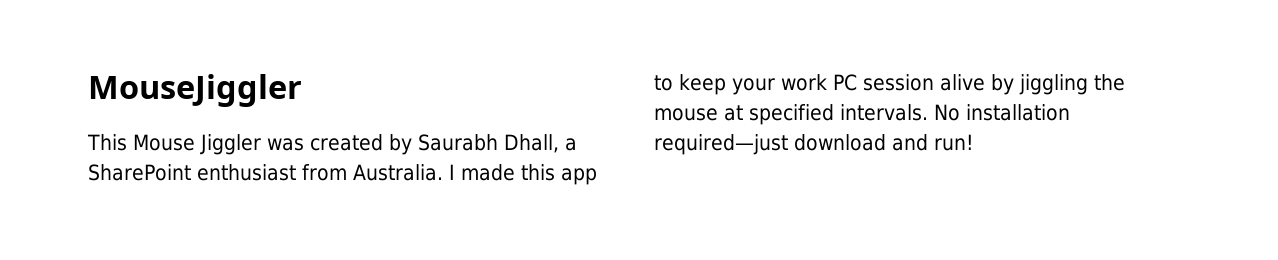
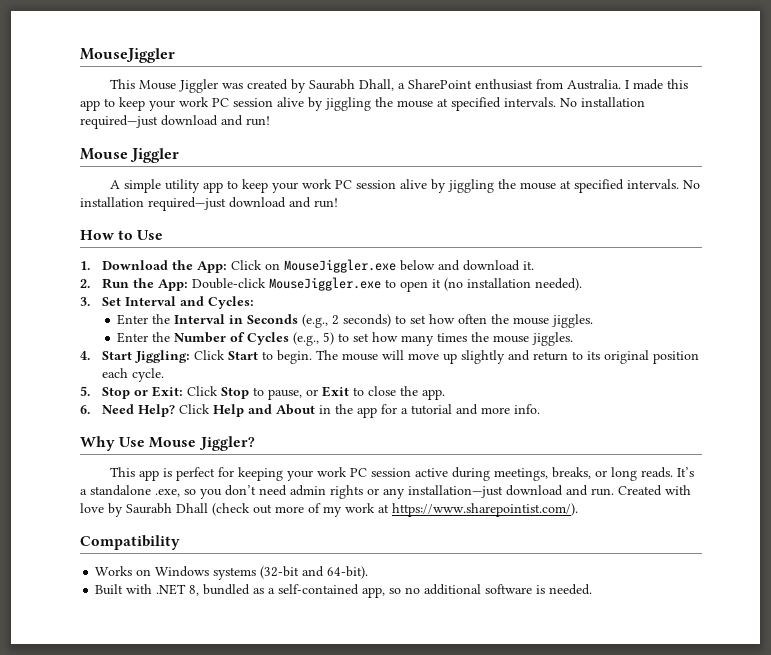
(974, 142) none -> [80,148,180,163] [109,179,700,193] [80,197,338,211] [80,230,164,240] [80,259,534,273] [80,277,582,292] [80,296,254,309] [117,314,594,328] [117,332,574,346] [80,350,699,364] [101,368,164,382] [80,386,445,400] [80,404,540,418] [80,436,255,451] [109,467,694,481] [80,485,691,499] [80,503,578,517] [80,535,180,550] [95,566,369,580] [95,584,593,598] // Mouse Jiggler // A simple utility app to keep your work PC session alive by jiggling the mouse at specified intervals. No installation required—just download and run! // How to Use // 1. Download the App: Click on MouseJiggler.exe below and download it. // 2. Run the App: Double-click MouseJiggler.exe to open it (no installation needed). // 3. Set Interval and Cycles: // Enter the Interval in Seconds (e.g., 2 seconds) to set how often the mouse jiggles. // Enter the Number of Cycles (e.g., 5) to set how many times the mouse jiggles. // 4. Start Jiggling: Click Start to begin. The mouse will move up slightly and return to its original position each cycle. // 5. Stop or Exit: Click Stop to pause, or Exit to close the app. // 6. Need Help? Click Help and About in the app for a tutorial and more info. // Why Use Mouse Jiggler? // This app is perfect for keeping your work PC session active during meetings, breaks, or long reads. It’s a standalone .exe, so you don’t need admin rights or any installation—just download and run. Created with love by Saurabh Dhall (check out more of my work at https://www.sharepointist.com/). // Compatibility // Works on Windows systems (32-bit and 64-bit). // Built with .NET 8, bundled as a self-contained app, so no additional software is needed.

